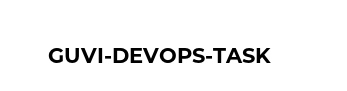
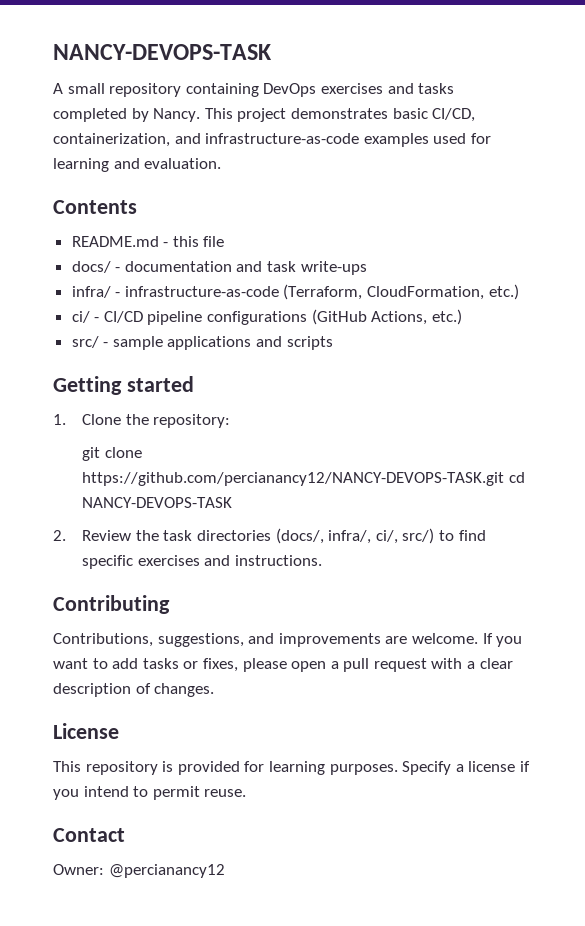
[48,48,271,63] GUVI-DEVOPS-TASK -> [53,44,272,60] [53,83,455,97] [53,108,476,122] [53,133,491,147] [53,158,222,172] [53,200,137,214] [71,236,225,247] [71,261,367,275] [71,284,519,300] [71,309,462,325] [71,336,333,350] [53,376,194,395] [53,414,231,428] [82,447,142,461] [82,472,525,486] [82,497,233,508] [53,528,486,544] [82,555,323,569] [53,595,170,614] [53,633,523,647] [53,658,513,672] [53,683,215,697] [53,723,119,739] [53,761,530,775] [53,786,247,800] [53,828,125,842] [53,864,225,878] NANCY-DEVOPS-TASK // A small repository containing DevOps exercises and tasks completed by Nancy. This project demonstrates basic CI/CD, containerization, and infrastructure-as-code examples used for learning and evaluation. // Contents // README.md - this file // docs/ - documentation and task write-ups // infra/ - infrastructure-as-code (Terraform, CloudFormation, etc.) // ci/ - CI/CD pipeline configurations (GitHub Actions, etc.) // src/ - sample applications and scripts // Getting started // 1. Clone the repository: // git clone https://github.com/percianancy12/NANCY-DEVOPS-TASK.git cd NANCY-DEVOPS-TASK // 2. Review the task directories (docs/, infra/, ci/, src/) to find specific exercises and instructions. // Contributing // Contributions, suggestions, and improvements are welcome. If you want to add tasks or fixes, please open a pull request with a clear description of changes. // License // This repository is provided for learning purposes. Specify a license if you intend to permit reuse. // Contact // Owner: @percianancy12

